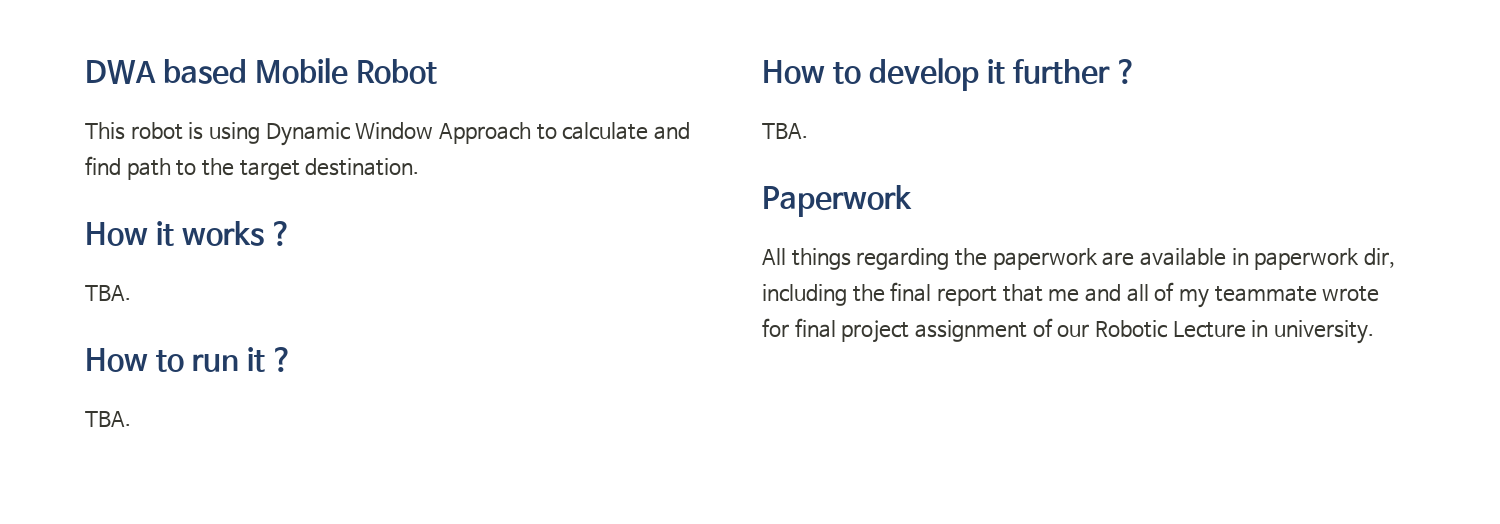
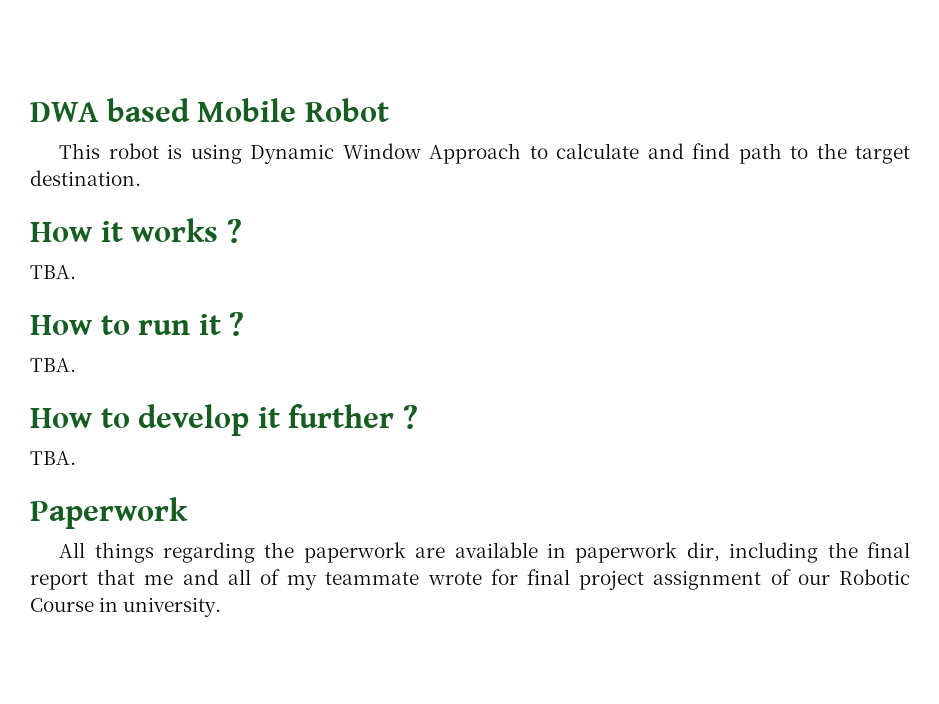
[1172,321,1246,338] Lecture -> [30,598,94,612] Course

